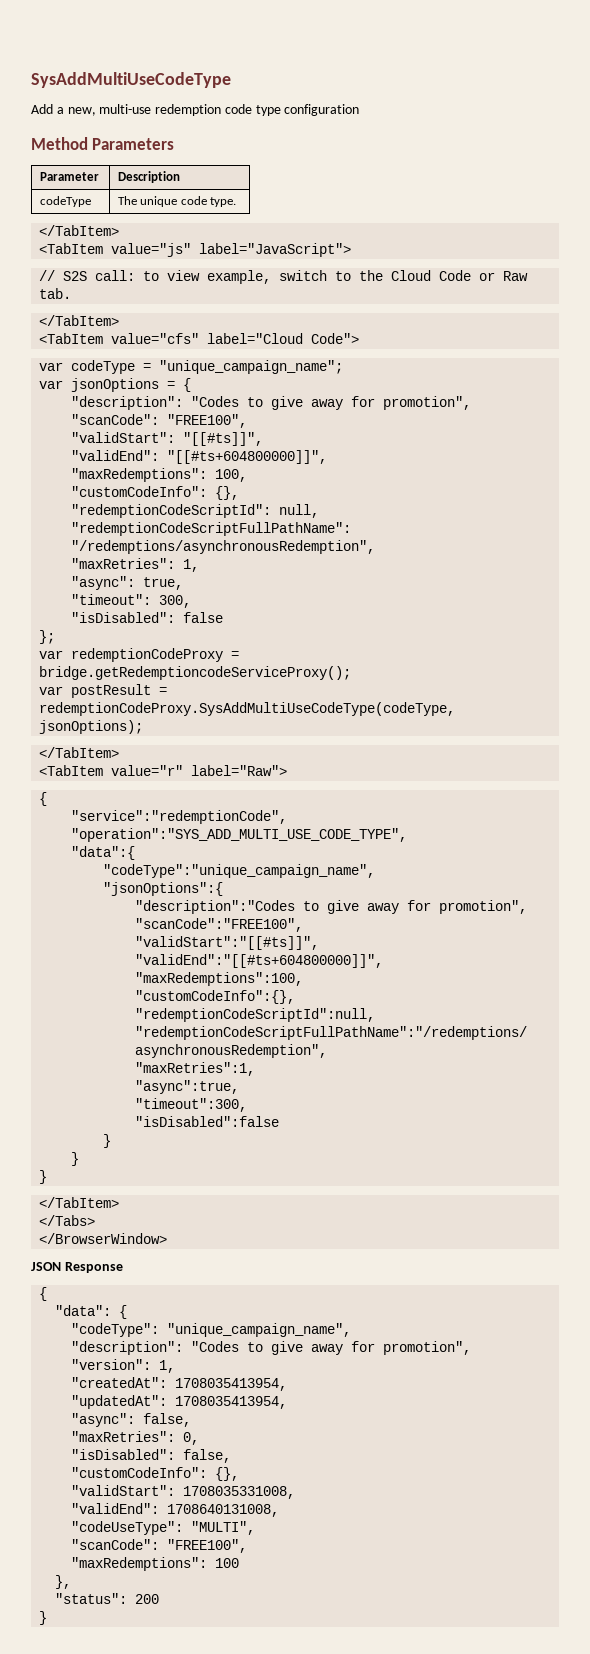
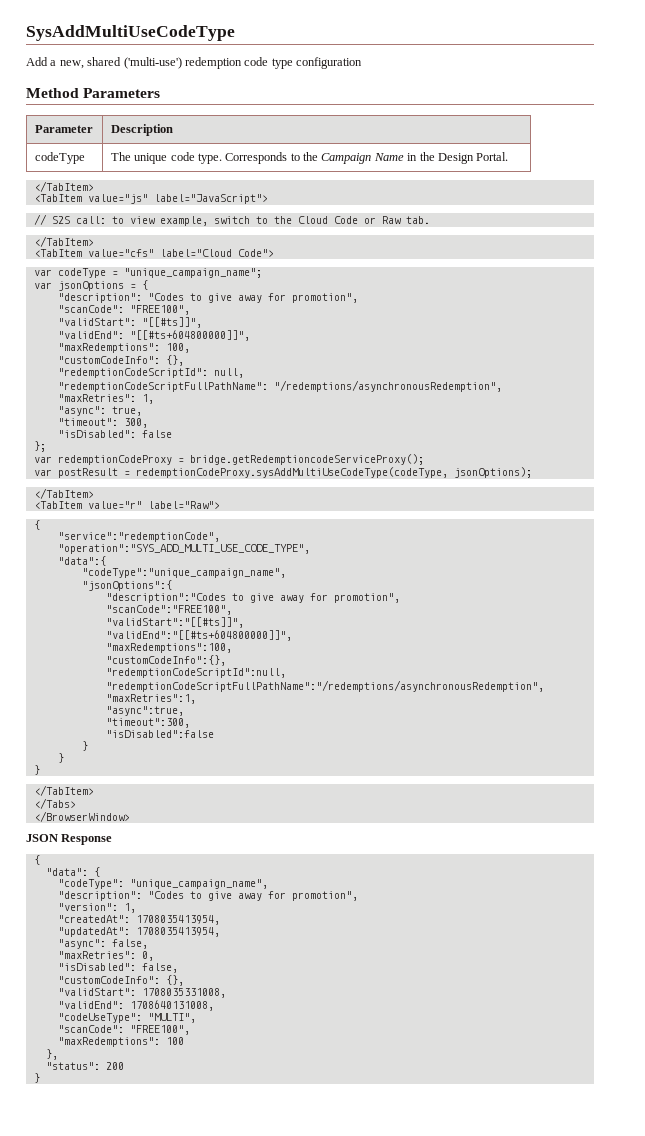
[99,104,152,114] multi-use -> [87,57,182,69] shared ('multi-use')
(237, 202) none -> [225,152,509,164] Corresponds to the Campaign Name in the Design Portal.
[39,702,456,716] redemptionCodeProxy.SysAddMultiUseCodeType(codeType, -> [135,467,448,478] redemptionCodeProxy.sysAddMultiUseCodeType(codeType,

